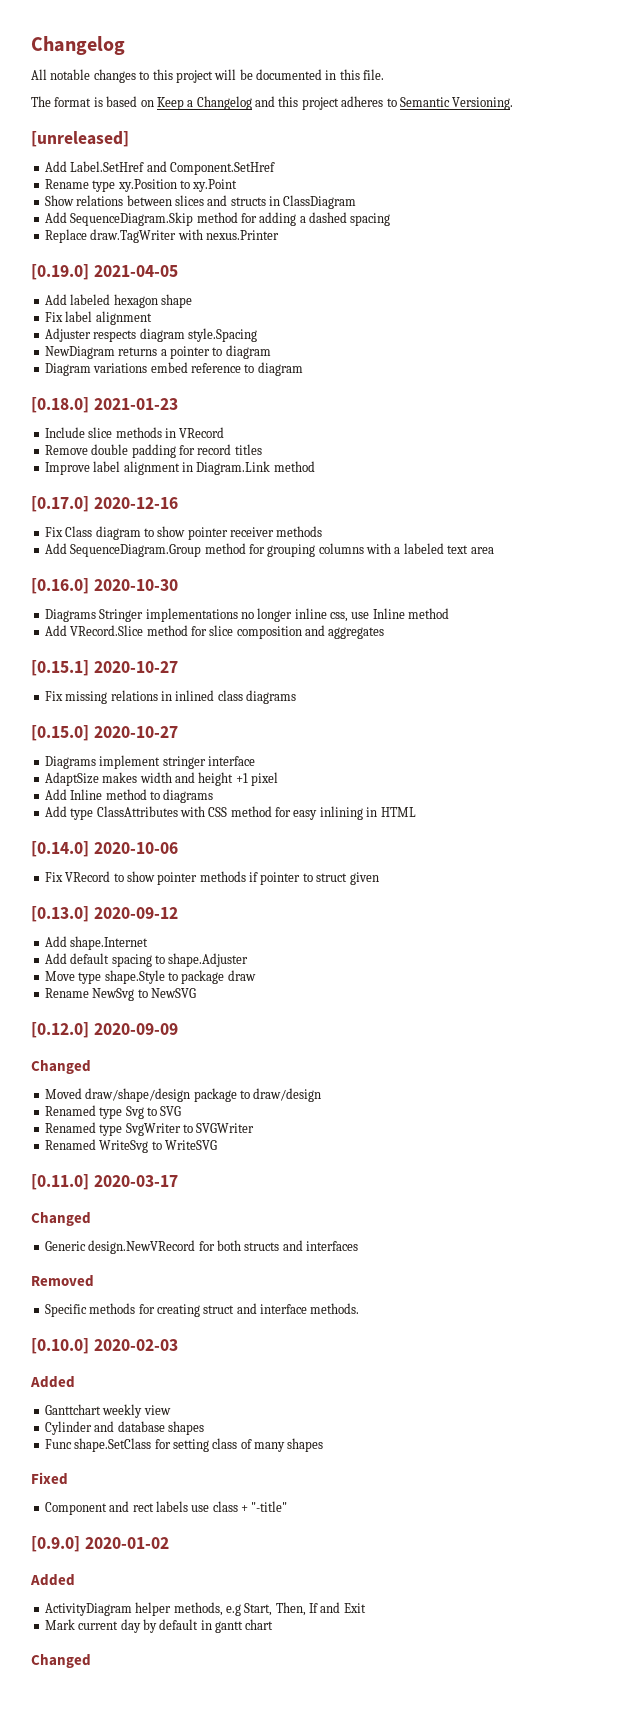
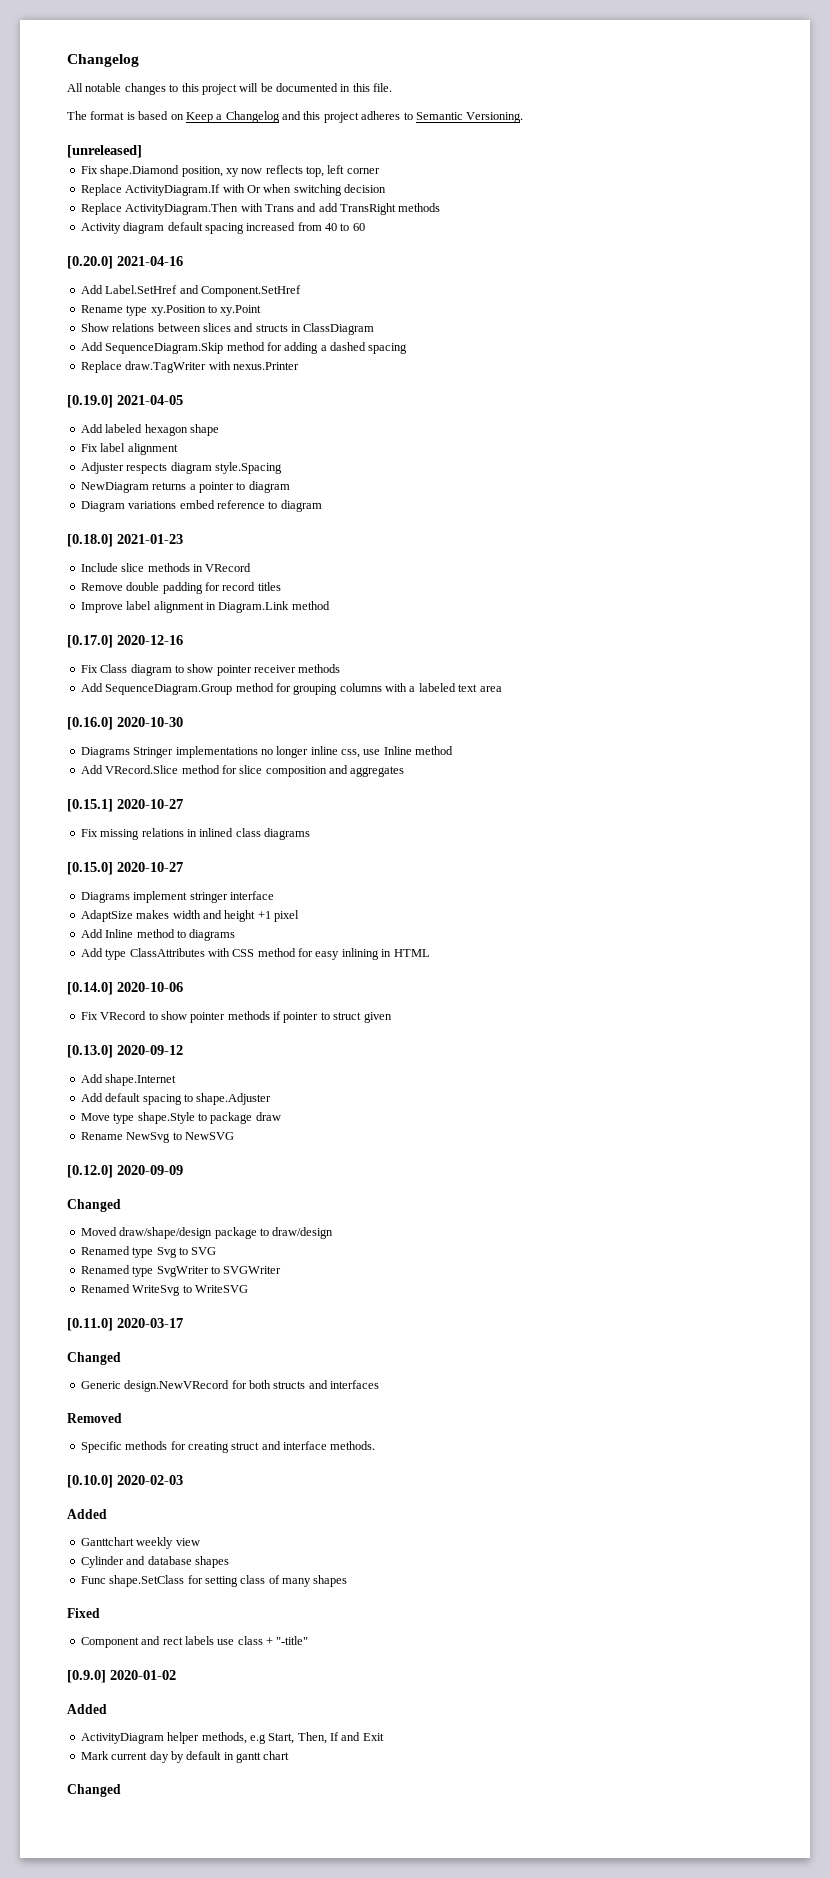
(129, 139) none -> [80,165,380,177] [80,184,386,196] [80,203,441,215] [80,222,365,234] [67,256,183,269] // Fix shape.Diamond position, xy now reflects top, left corner // Replace ActivityDiagram.If with Or when switching decision // Replace ActivityDiagram.Then with Trans and add TransRight methods // Activity diagram default spacing increased from 40 to 60 // [0.20.0] 2021-04-16

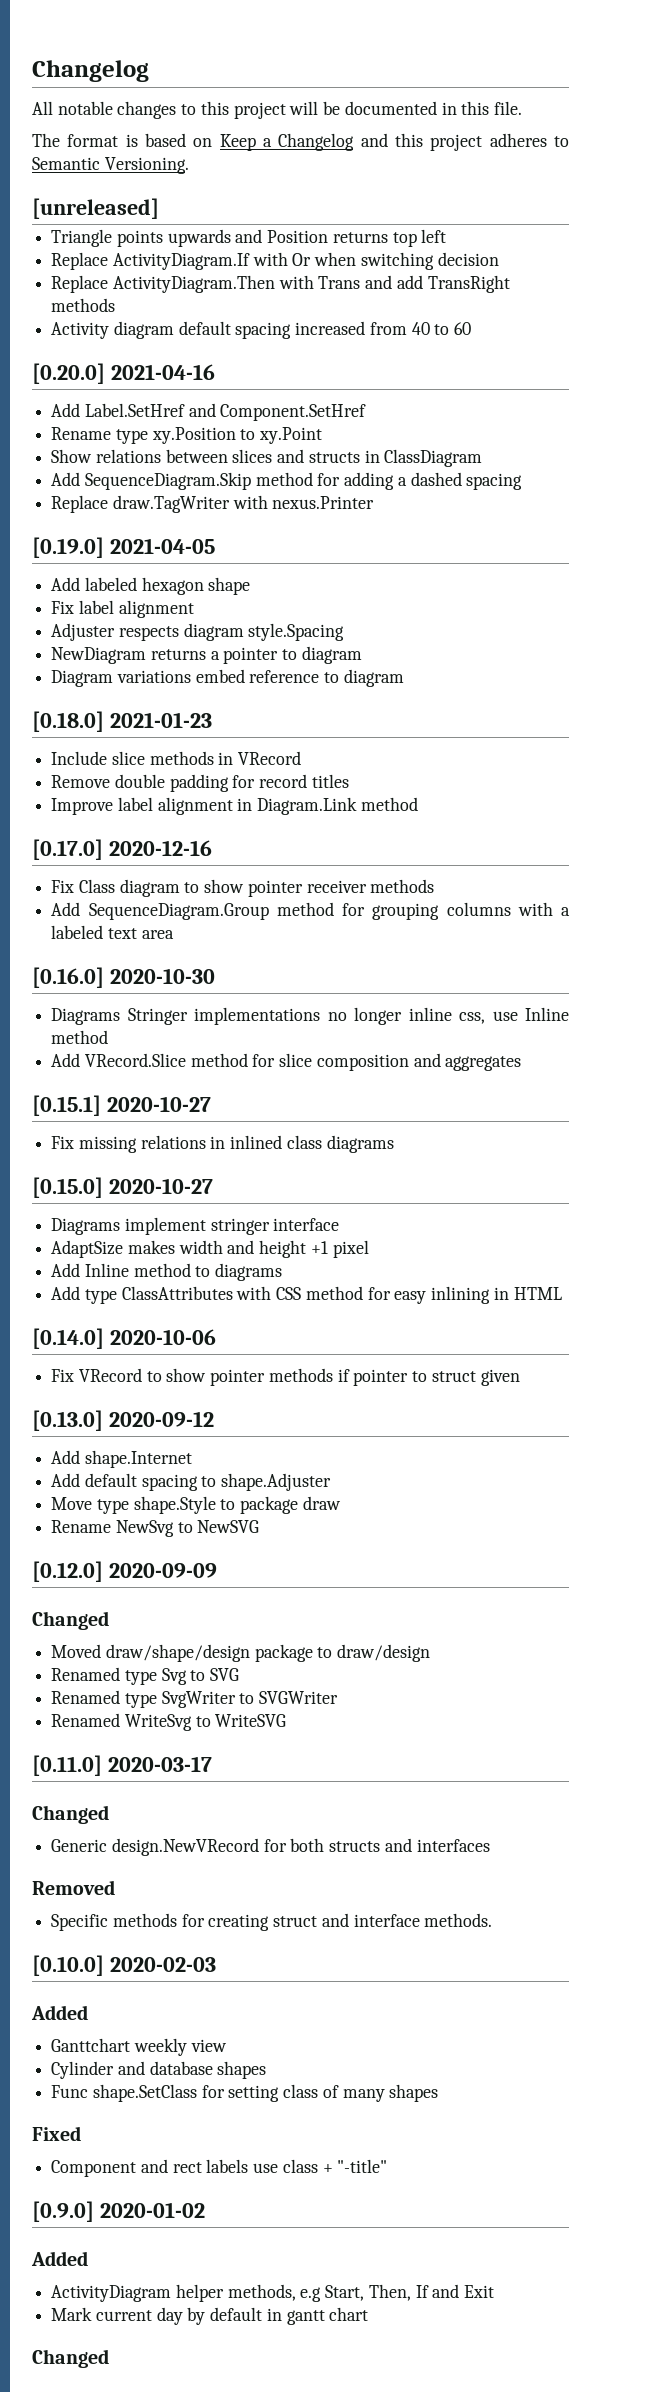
[80,165,324,177] Fix shape.Diamond position, xy now reflects top, -> [51,229,417,247] Triangle points upwards and Position returns top
[346,168,380,174] corner -> (447, 236) none

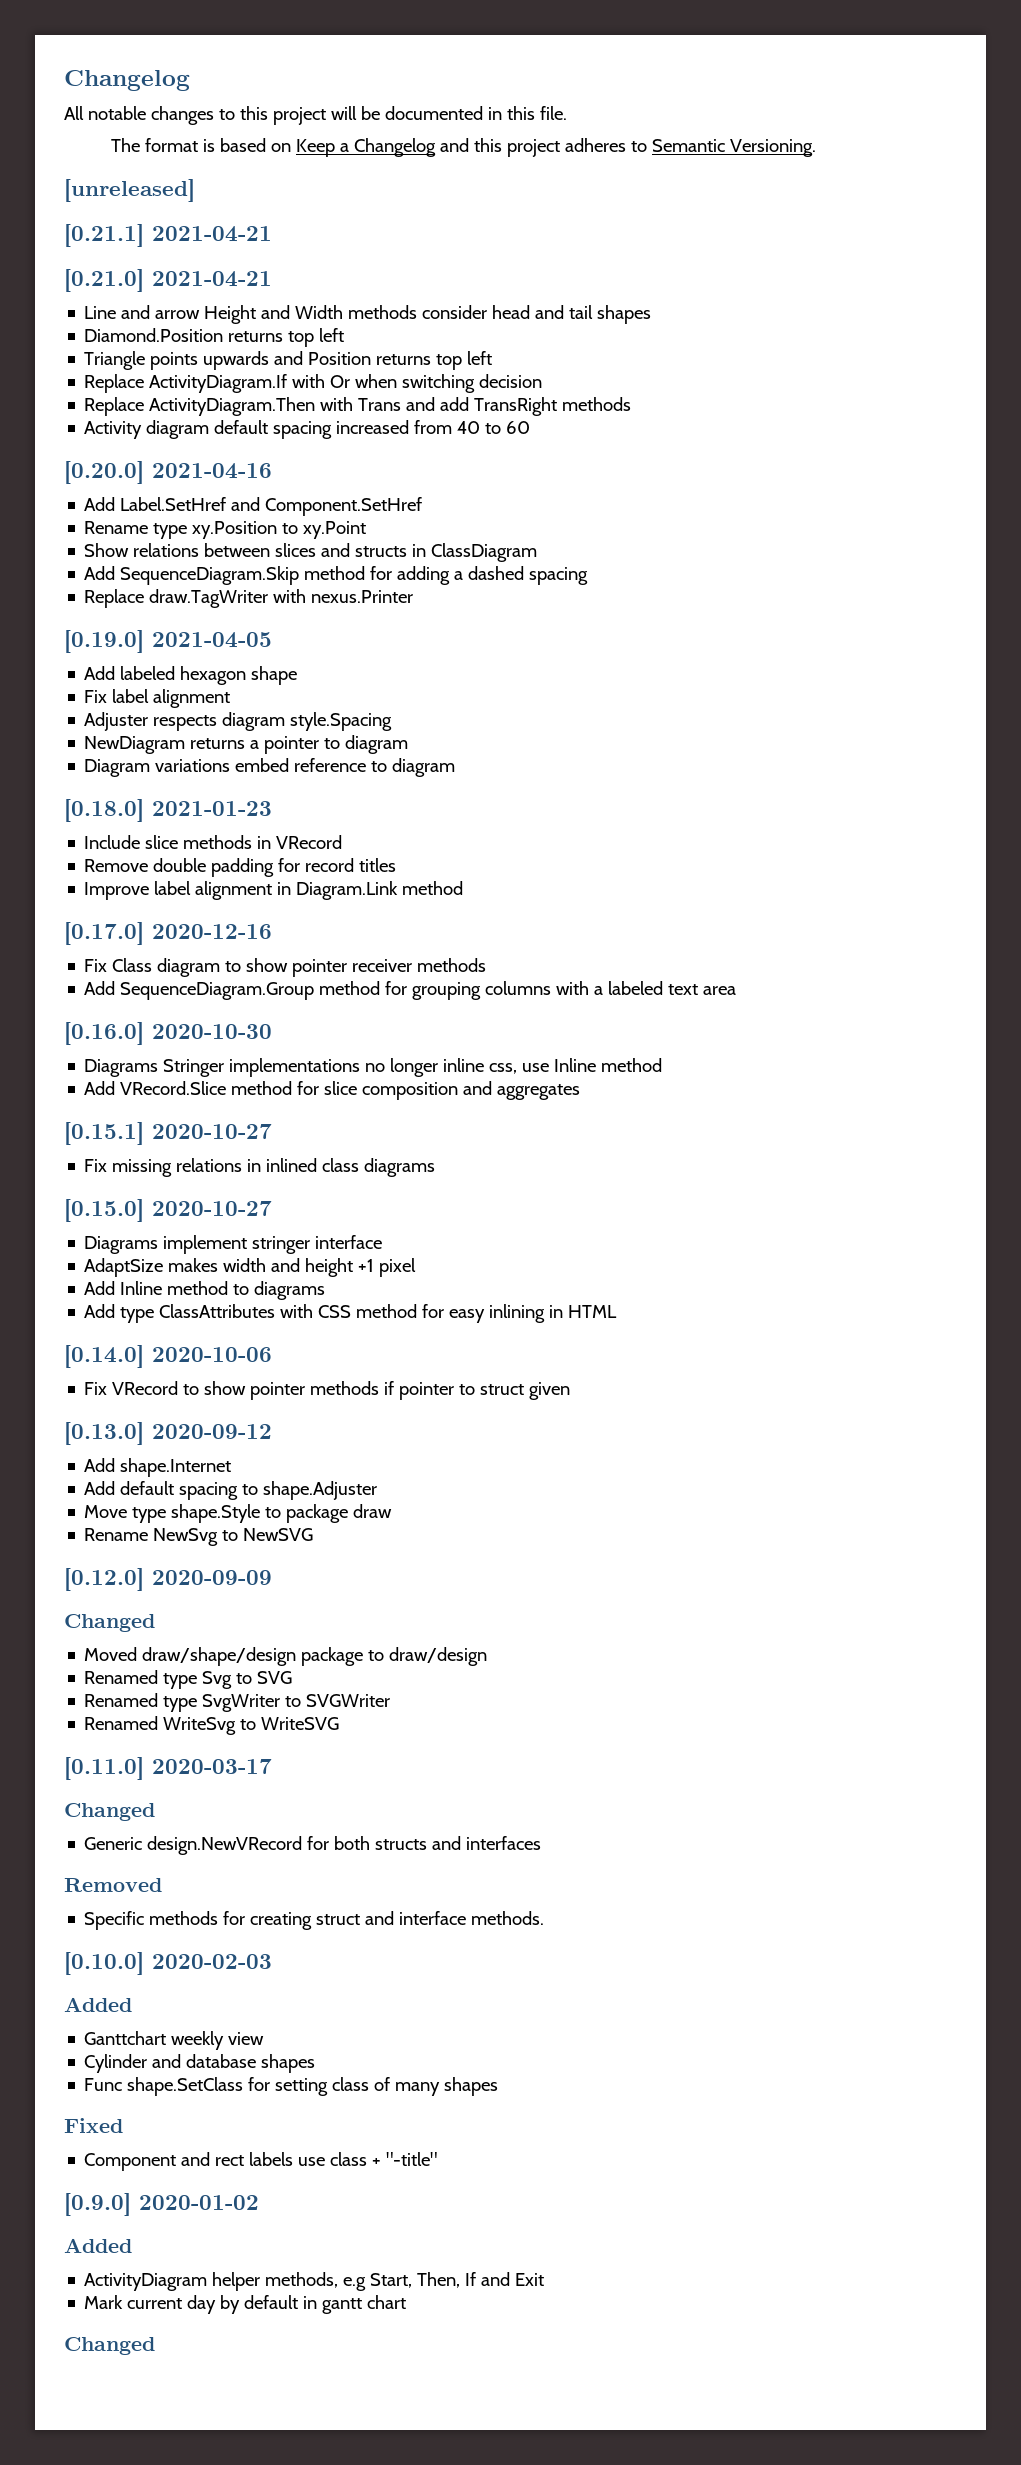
(159, 208) none -> [64,224,272,247] [64,269,272,292] [84,305,652,324] [84,328,345,347] // [0.21.1] 2021-04-21 // [0.21.0] 2021-04-21 // Line and arrow Height and Width methods consider head and tail shapes // Diamond.Position returns top left

